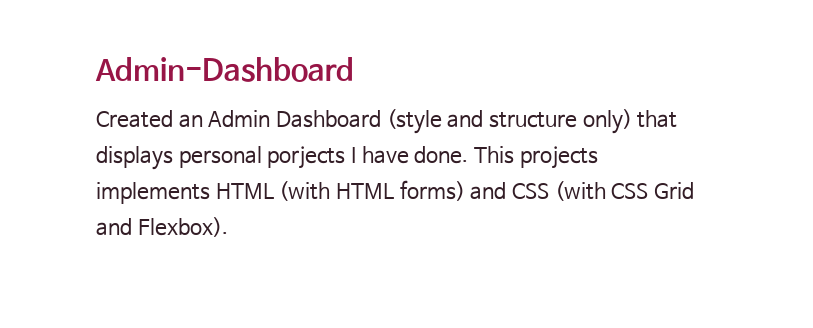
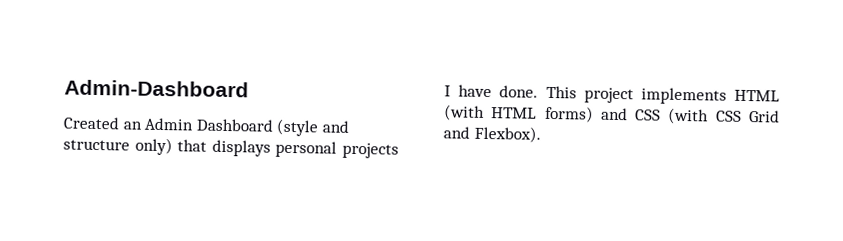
[267,146,346,169] porjects -> [341,142,399,159] projects
[519,146,598,169] projects -> [583,87,634,104] project

